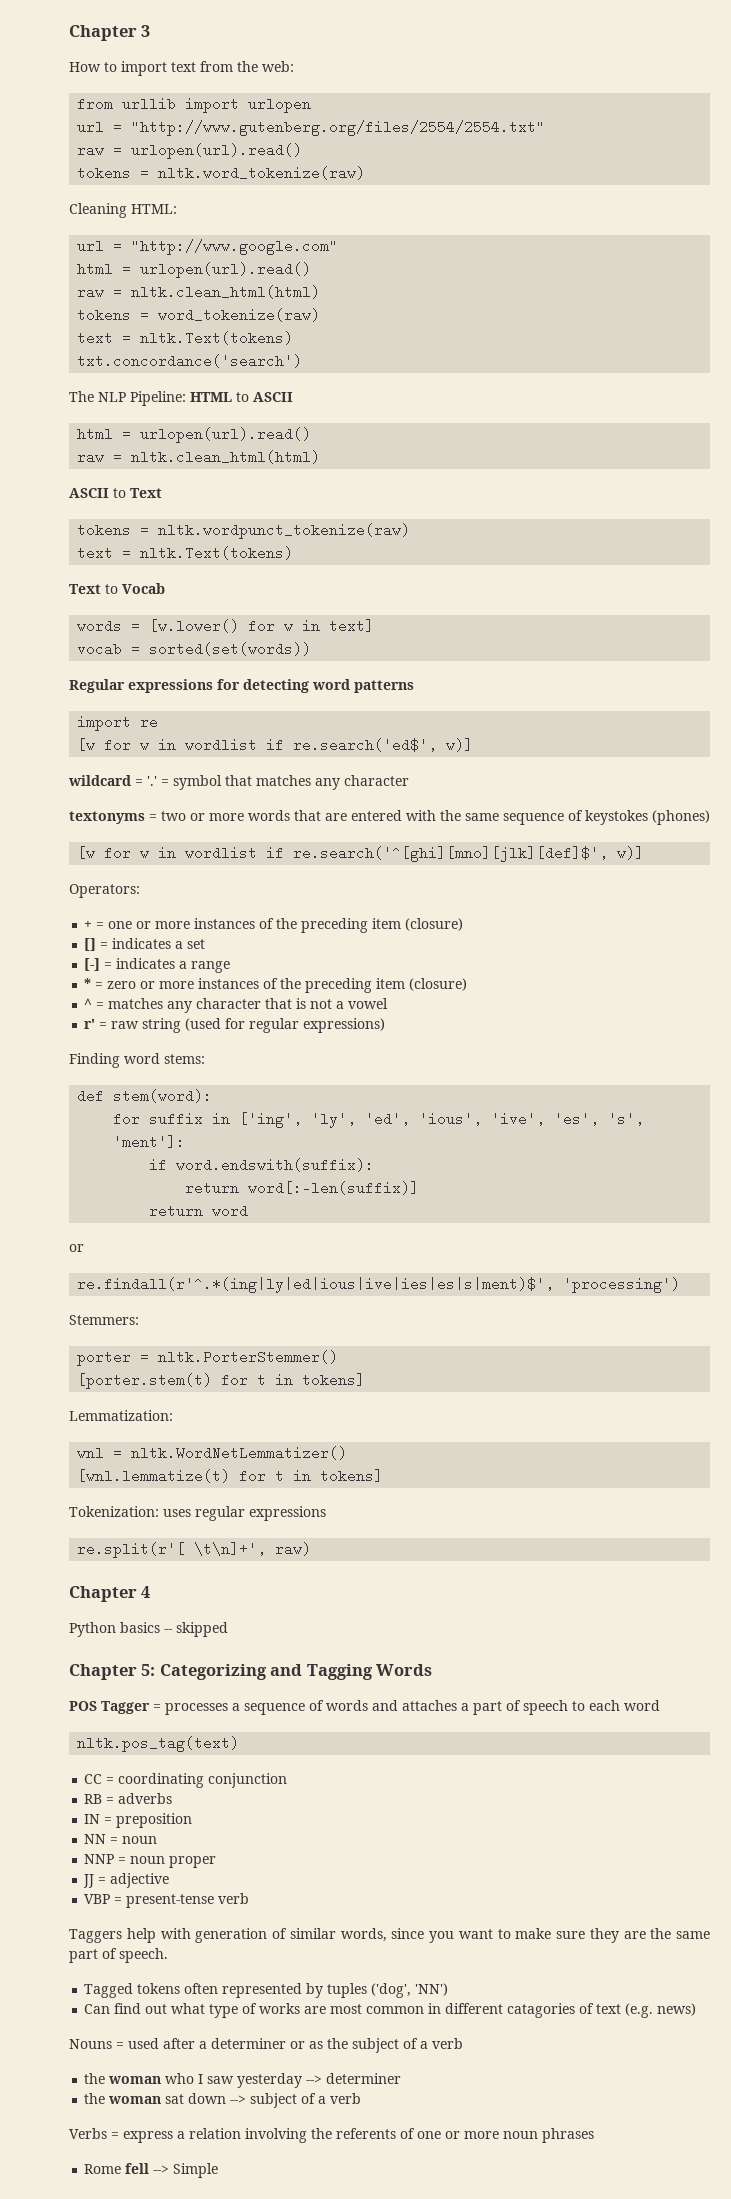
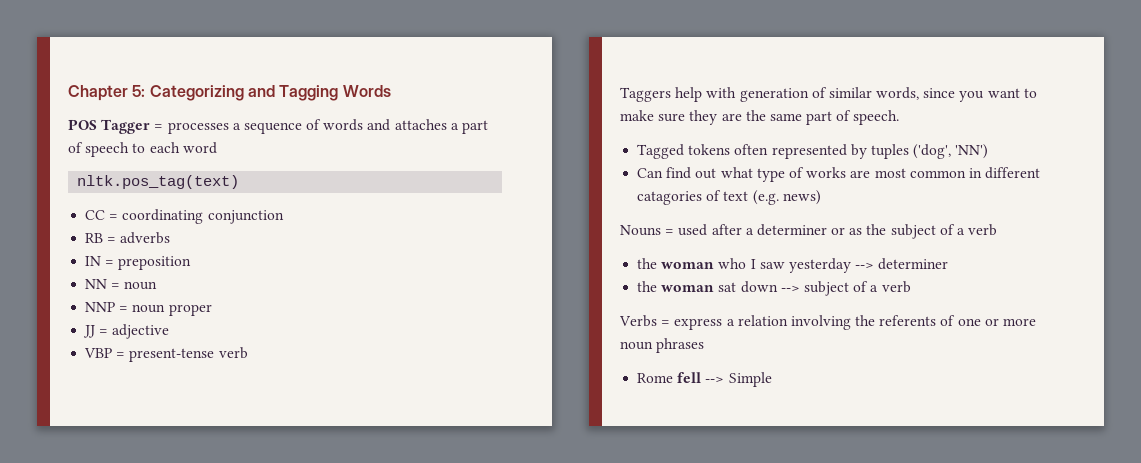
[69,25,151,41] [69,61,294,76] [77,97,312,113] [77,120,546,136] [77,143,303,159] [77,166,366,180] [69,203,177,218] [77,239,339,255] [77,262,312,278] [77,285,321,299] [77,308,321,322] [77,331,294,345] [77,354,303,368] [69,391,293,406] [77,427,312,443] [77,450,321,464] [69,488,162,498] [77,523,411,539] [77,546,294,560] [69,583,165,594] [77,619,375,633] [77,642,312,656] [69,679,414,693] [77,715,159,731] [77,738,474,752] [68,775,409,790] [69,810,710,825] [77,846,645,862] [69,884,140,898] [84,918,464,933] [84,938,206,951] [84,958,231,973] [84,978,468,993] [84,998,389,1013] [84,1018,386,1033] [69,1053,205,1068] [77,1089,213,1103] [113,1112,645,1128] [113,1135,186,1149] [149,1158,375,1172] [185,1181,420,1195] [149,1204,249,1218] [69,1244,84,1252] [77,1277,681,1293] [69,1315,139,1325] [77,1350,339,1366] [77,1373,366,1389] [69,1410,173,1421] [77,1446,348,1460] [77,1469,384,1483] [69,1506,326,1521] [77,1542,312,1558] [69,1586,151,1602] [69,1622,228,1637] [69,1664,137,1680] Chapter 3 // How to import text from the web: // from urllib import urlopen // url = "http://www.gutenberg.org/files/2554/2554.txt" // raw = urlopen(url).read() // tokens = nltk.word_tokenize(raw) // Cleaning HTML: // url = "http://www.google.com" // html = urlopen(url).read() // raw = nltk.clean_html(html) // tokens = word_tokenize(raw) // text = nltk.Text(tokens) // txt.concordance('search') // The NLP Pipeline: HTML to ASCII // html = urlopen(url).read() // raw = nltk.clean_html(html) // ASCII to Text // tokens = nltk.wordpunct_tokenize(raw) // text = nltk.Text(tokens) // Text to Vocab // words = [w.lower() for w in text] // vocab = sorted(set(words)) // Regular expressions for detecting word patterns // import re // [w for w in wordlist if re.search('ed$', w)] // wildcard = '.' = symbol that matches any character // textonyms = two or more words that are entered with the same sequence of keystokes (phones) // [w for w in wordlist if re.search('^[ghi][mno][jlk][def]$', w)] // Operators: // + = one or more instances of the preceding item (closure) // [] = indicates a set // [-] = indicates a range // * = zero or more instances of the preceding item (closure) // ^ = matches any character that is not a vowel // r' = raw string (used for regular expressions) // Finding word stems: // def stem(word): // for suffix in ['ing', 'ly', 'ed', 'ious', 'ive', 'es', 's', 'ment']: // if word.endswith(suffix): // return word[:-len(suffix)] // return word // or // re.findall(r'^.*(ing|ly|ed|ious|ive|ies|es|s|ment)$', 'processing') // Stemmers: // porter = nltk.PorterStemmer() // [porter.stem(t) for t in tokens] // Lemmatization: // wnl = nltk.WordNetLemmatizer() // [wnl.lemmatize(t) for t in tokens] // Tokenization: uses regular expressions // re.split(r'[ \t\n]+', raw) // Chapter 4 // Python basics -- skipped // Chapter -> [68,85,128,101] Chapter

